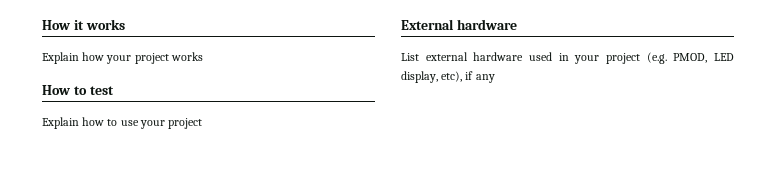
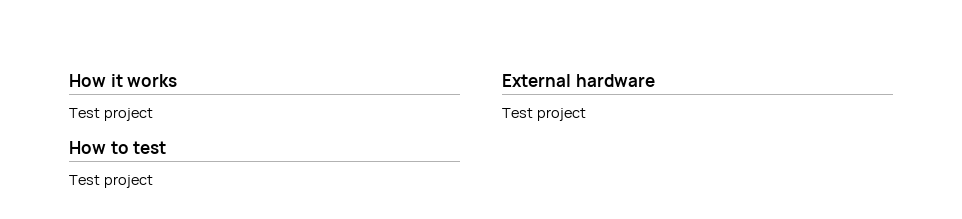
[42,52,203,64] Explain how your project works -> [69,108,153,121] Test project
[42,117,203,129] [401,19,517,30] [401,52,734,64] [401,71,495,83] Explain how to use your project // External hardware // List external hardware used in your project (e.g. PMOD, LED display, etc), if any -> [69,175,153,188] [502,74,655,87] [502,108,586,121] Test project // External hardware // Test project

